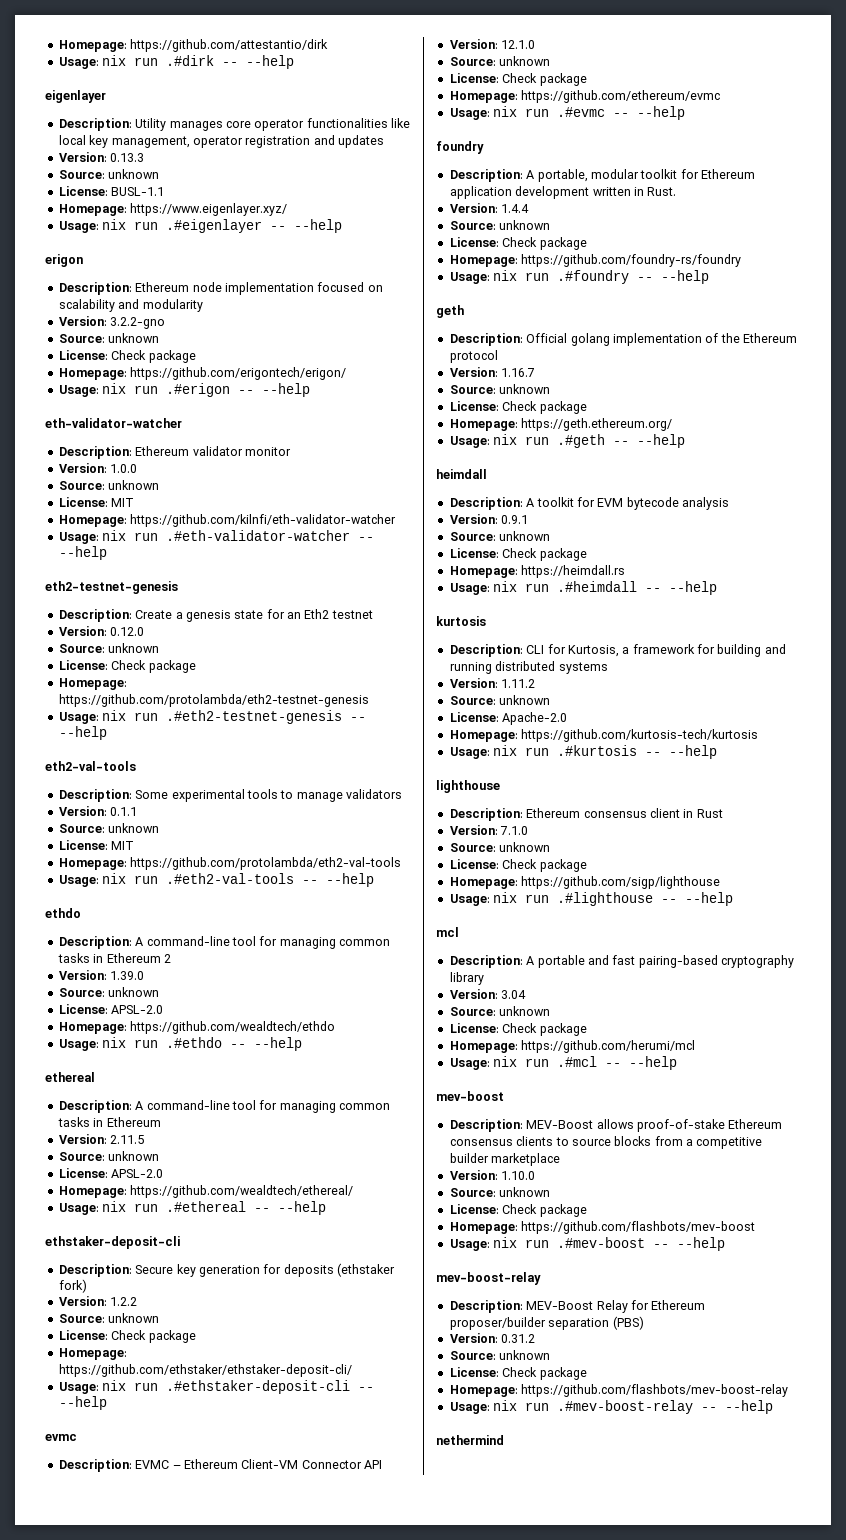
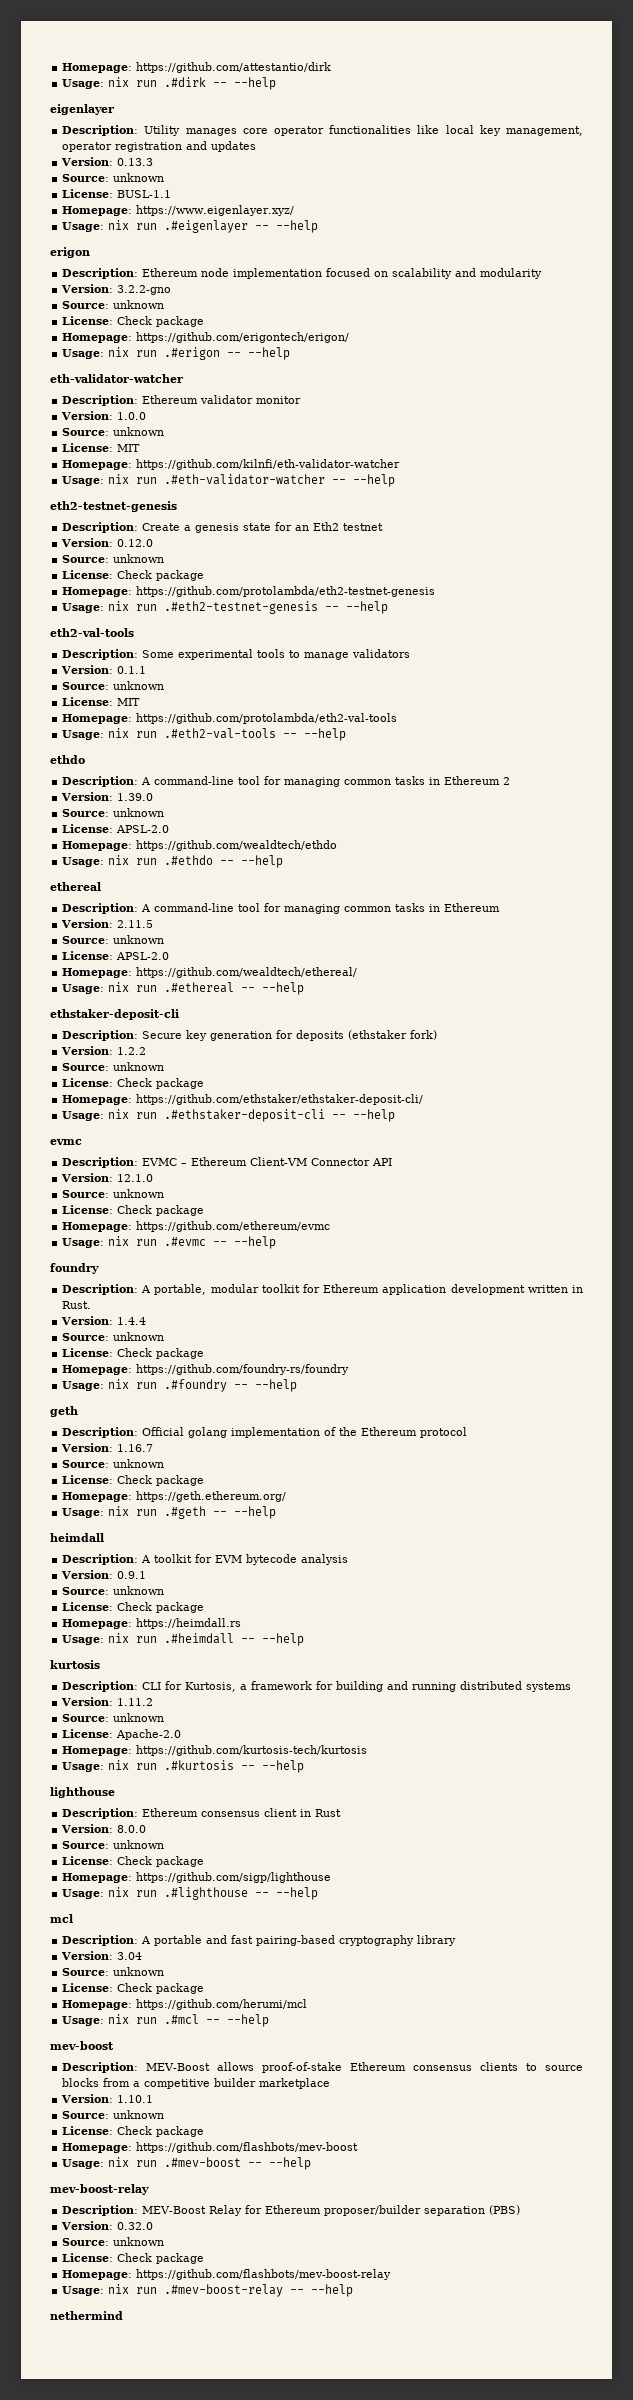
[500,826,529,835] 7.1.0 -> [117,1825,147,1833] 8.0.0
[501,1171,536,1180] 1.10.0 -> [117,2095,154,2103] 1.10.1
[501,1334,536,1343] 0.31.2 -> [117,2222,154,2230] 0.32.0

